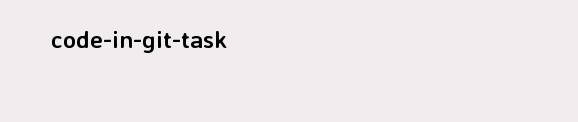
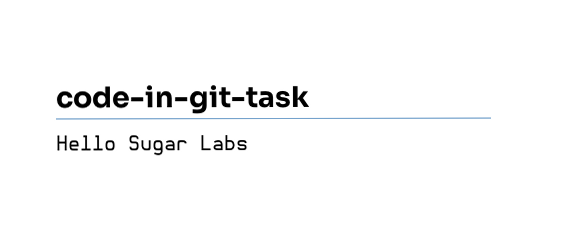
(227, 42) none -> [56,135,249,156] // Hello Sugar Labs

